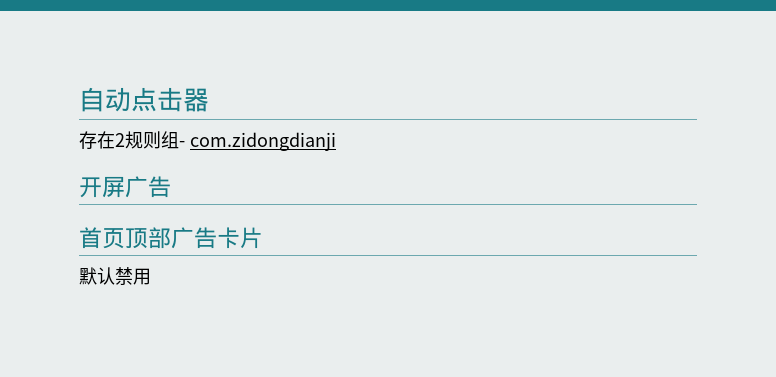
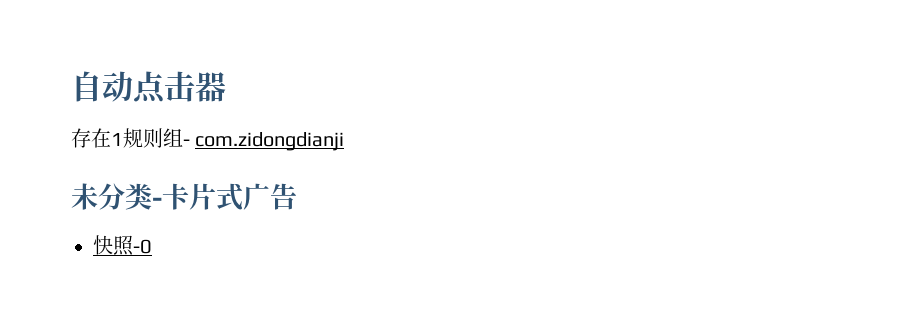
[115,133,125,147] 2 -> [111,133,123,146] 1
[79,176,171,198] [79,227,263,249] [79,267,151,285] 开屏广告 // 首页顶部广告卡片 // 默认禁用 -> [71,183,297,211] [93,235,152,256] 未分类-卡片式广告 // 快照-0

